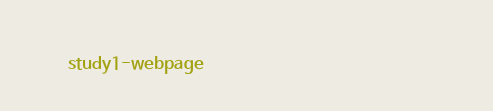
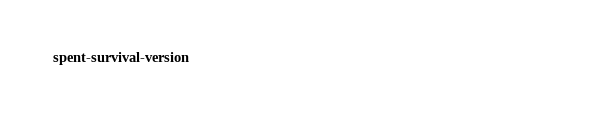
[68,56,204,74] study1-webpage -> [53,52,189,65] spent-survival-version

